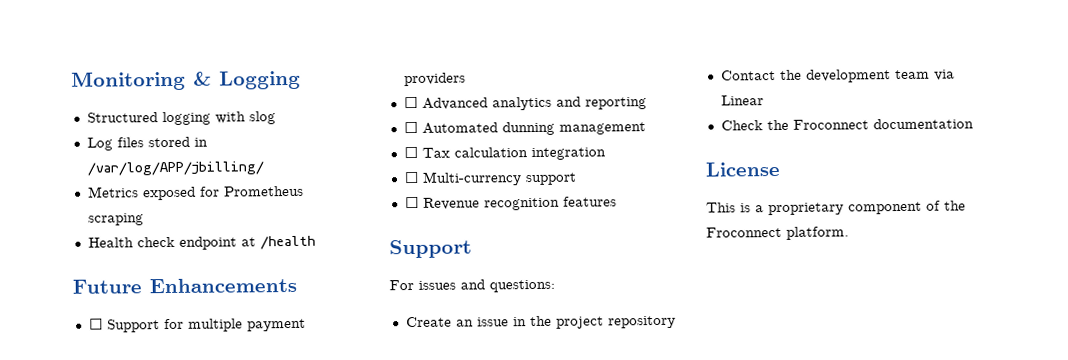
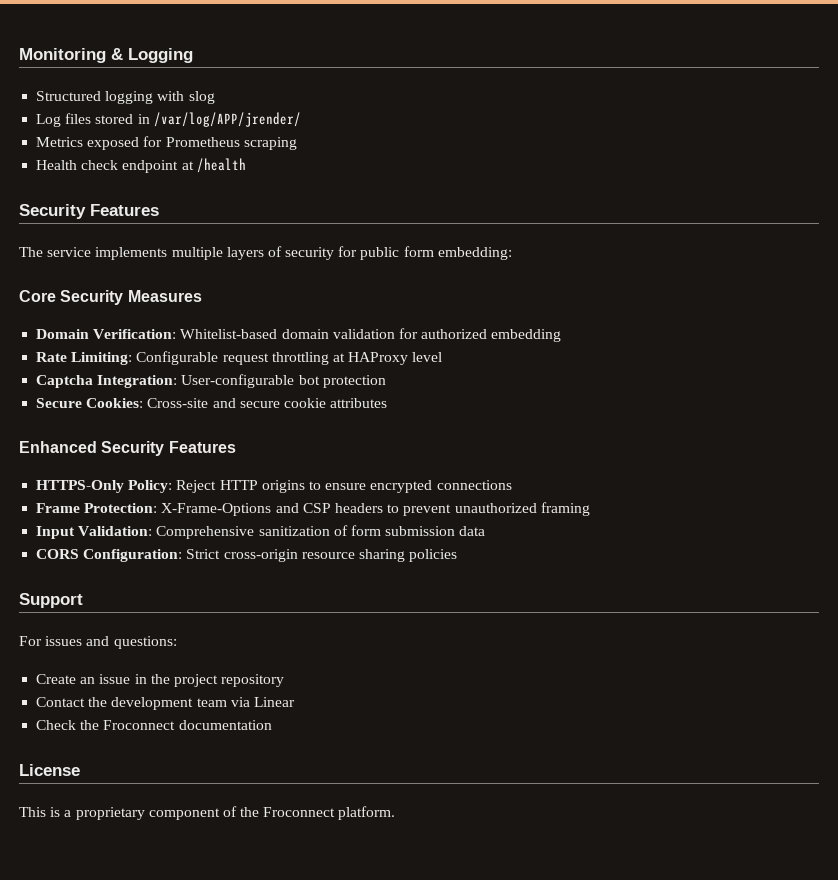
[86,161,264,176] /var/log/APP/jbilling/ -> [153,112,301,127] /var/log/APP/jrender/
[72,277,297,294] [88,318,306,333] [403,72,466,87] [403,96,647,111] [403,121,646,136] [403,146,606,161] [403,171,577,186] [404,196,617,211] Future Enhancements // ☐ Support for multiple payment providers // ☐ Advanced analytics and reporting // ☐ Automated dunning management // ☐ Tax calculation integration // ☐ Multi-currency support // ☐ Revenue recognition features -> [19,204,159,219] [19,246,512,260] [19,290,202,305] [36,328,562,342] [36,351,443,365] [36,374,386,388] [36,398,388,408] [19,441,236,456] [36,480,512,493] [36,502,590,516] [36,525,486,539] [36,549,458,562] Security Features // The service implements multiple layers of security for public form embedding: // Core Security Measures // Domain Verification: Whitelist-based domain validation for authorized embedding // Rate Limiting: Configurable request throttling at HAProxy level // Captcha Integration: User-configurable bot protection // Secure Cookies: Cross-site and secure cookie attributes // Enhanced Security Features // HTTPS-Only Policy: Reject HTTP origins to ensure encrypted connections // Frame Protection: X-Frame-Options and CSP headers to prevent unauthorized framing // Input Validation: Comprehensive sanitization of form submission data // CORS Configuration: Strict cross-origin resource sharing policies

